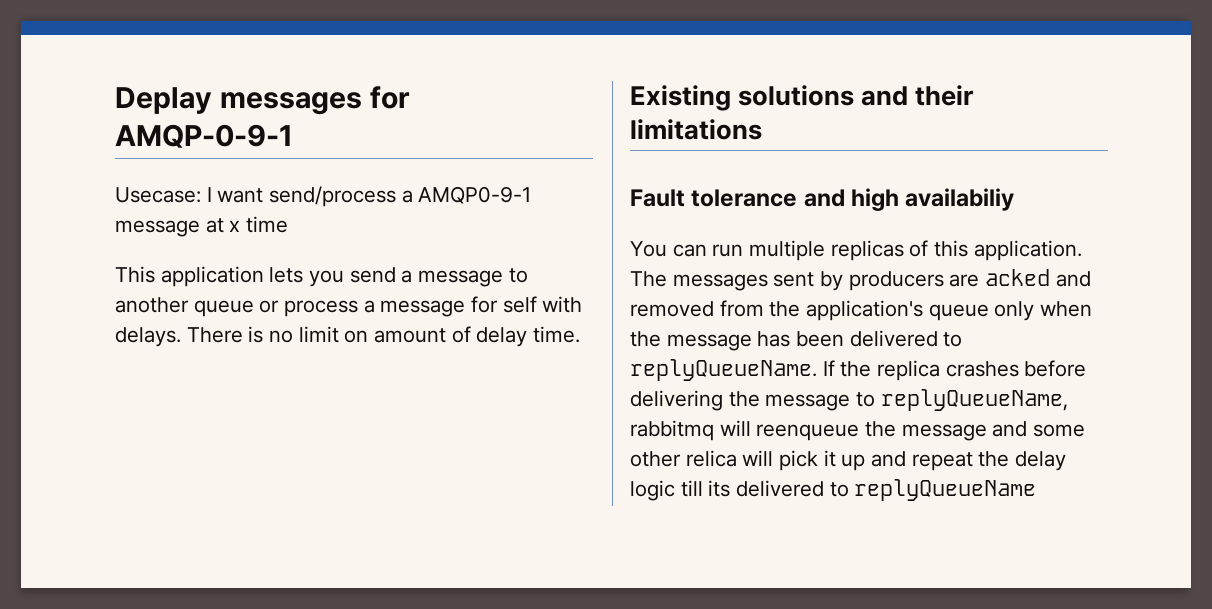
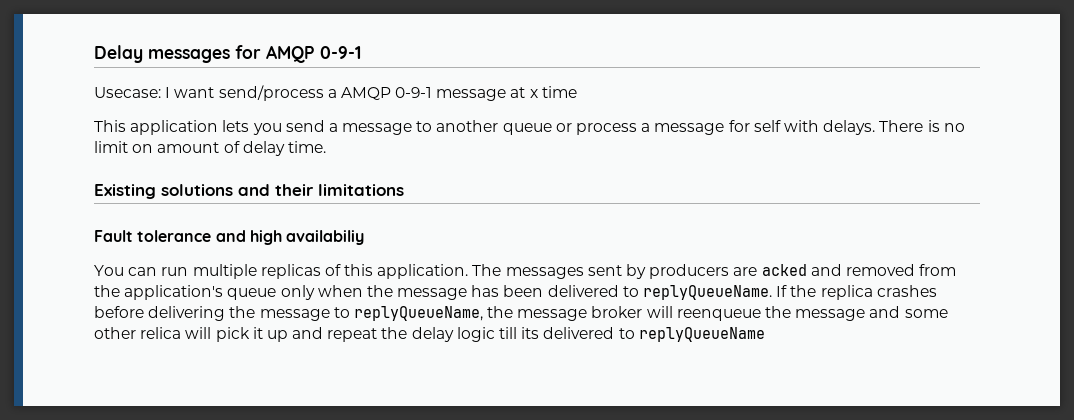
[115,87,212,114] Deplay -> [94,45,143,63] Delay
[115,124,293,148] AMQP-0-9-1 -> [266,45,361,63] AMQP 0-9-1
[418,186,532,204] AMQP0-9-1 -> [340,87,433,100] AMQP 0-9-1
[630,420,714,441] rabbitmq -> [487,306,643,321] the message broker

